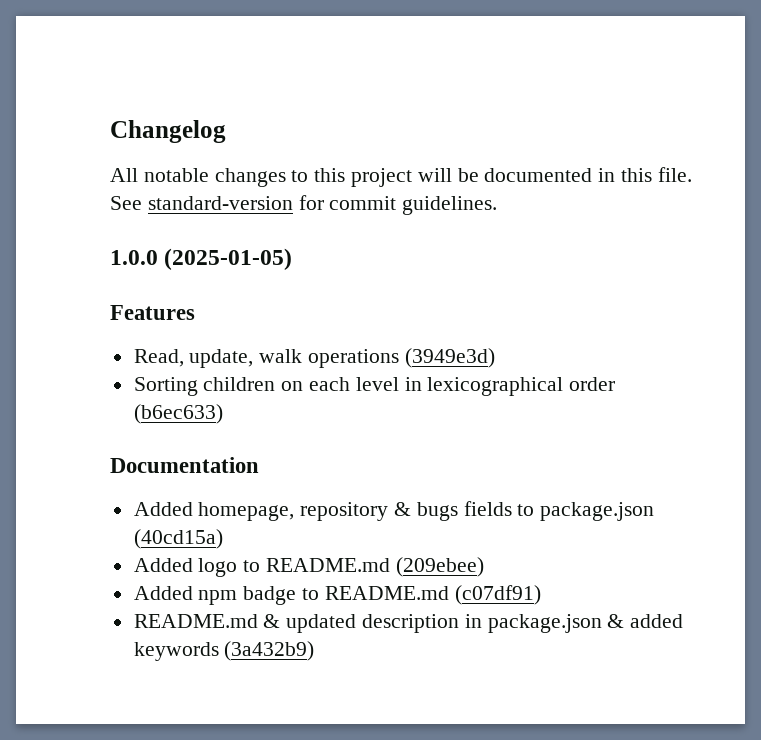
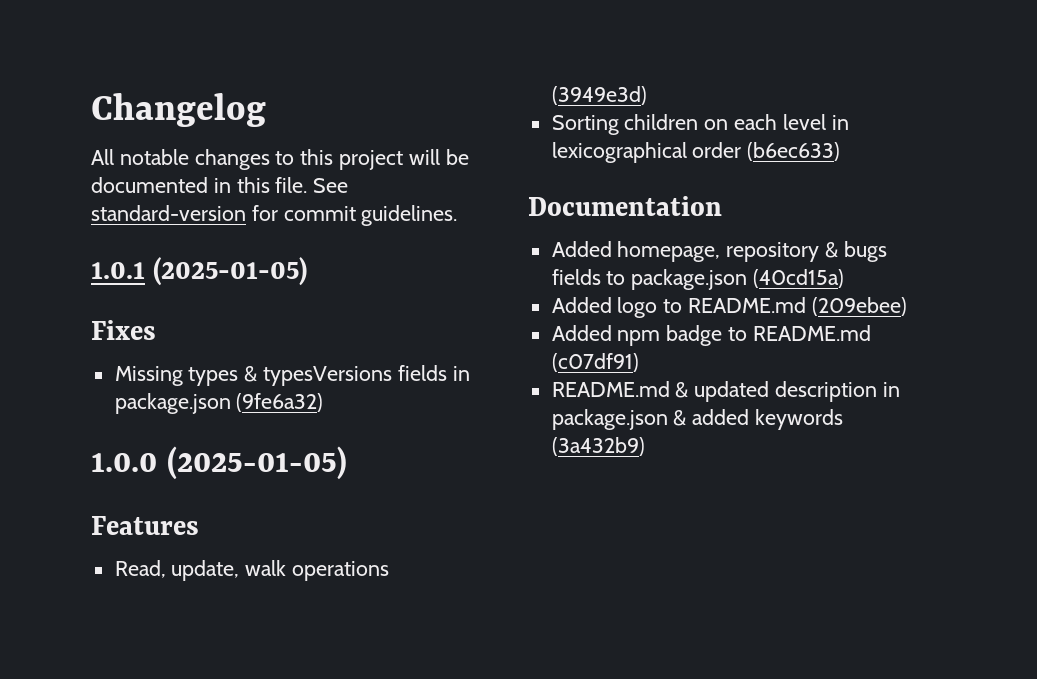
(498, 205) none -> [91,257,308,286] [91,320,156,340] [114,365,470,386] [114,393,324,414] // 1.0.1 (2025-01-05) // Fixes // Missing types & typesVersions fields in package.json (9fe6a32)

